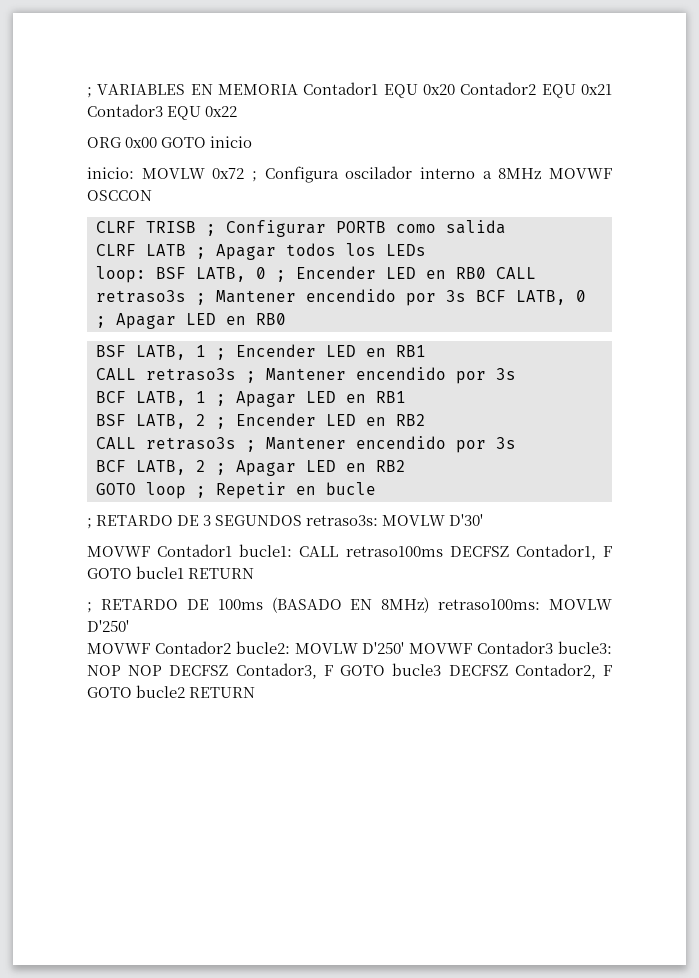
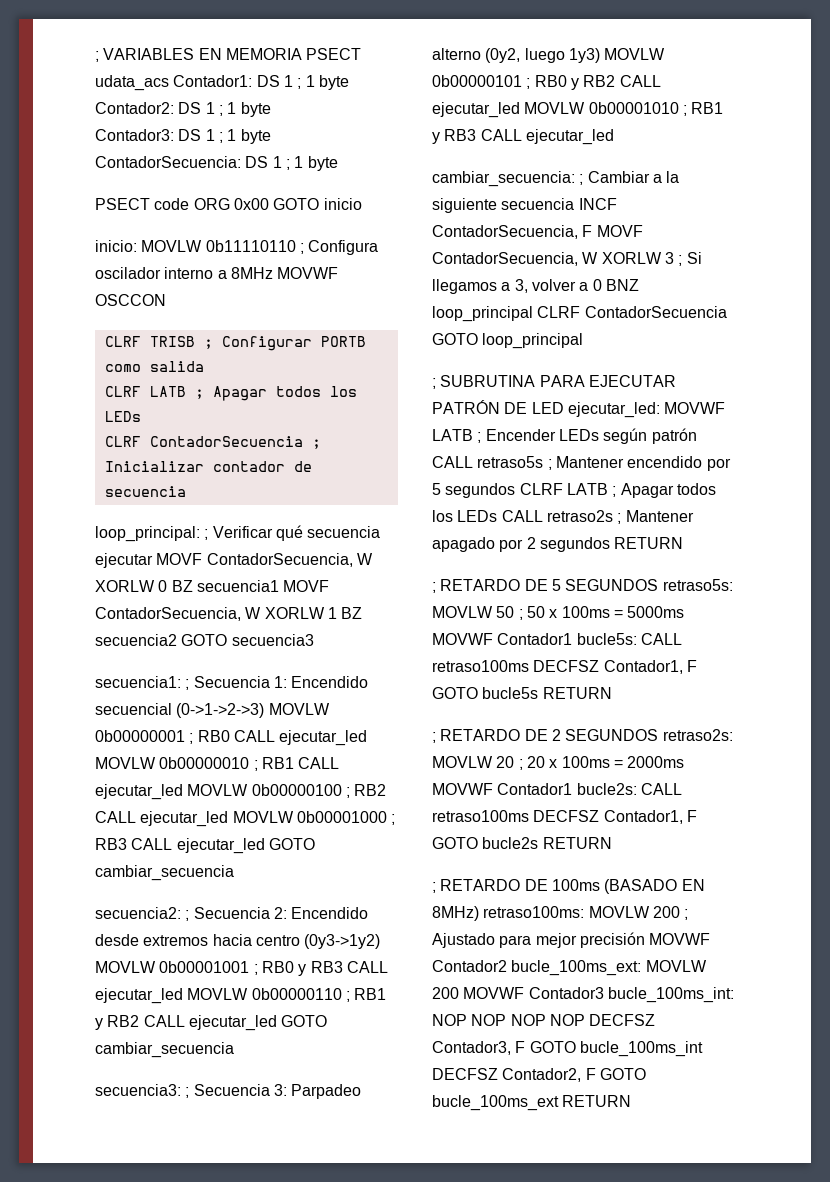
[303,82,612,98] [87,104,238,120] Contador1 EQU 0x20 Contador2 EQU 0x21 Contador3 EQU 0x22 // -> [306,48,362,60] [95,75,349,91] [95,102,271,117] [95,129,271,144] [95,156,338,171] [95,198,190,210] PSECT udata_acs Contador1: DS 1 ; 1 byte Contador2: DS 1 ; 1 byte // Contador3: DS 1 ; 1 byte ContadorSecuencia: DS 1 ; 1 byte // PSECT code
[212,168,245,179] 0x72 -> [205,240,296,252] 0b11110110
[96,266,536,283] [96,289,586,306] [96,313,286,329] [96,344,426,360] [96,367,516,384] [96,391,406,407] [96,413,426,429] [96,436,516,453] [96,460,406,476] [96,482,376,499] [87,514,484,529] [87,544,613,560] [87,566,185,579] loop: BSF LATB, 0 ; Encender LED en RB0 CALL retraso3s ; Mantener encendido por 3s BCF LATB, 0 ; Apagar LED en RB0 // BSF LATB, 1 ; Encender LED en RB1 // CALL retraso3s ; Mantener encendido por 3s // BCF LATB, 1 ; Apagar LED en RB1 // BSF LATB, 2 ; Encender LED en RB2 // CALL retraso3s ; Mantener encendido por 3s // BCF LATB, 2 ; Apagar LED en RB2 // GOTO loop ; Repetir en bucle // ; RETARDO DE 3 SEGUNDOS retraso3s: MOVLW D'30' // MOVWF Contador1 bucle1: CALL retraso100ms DECFSZ Contador1, F GOTO bucle1 -> [104,436,321,449] [104,461,312,472] [104,486,186,497] [95,525,381,542] [95,553,373,568] [95,580,330,592] [95,607,363,621] [95,634,314,646] [95,676,369,690] [95,703,330,718] [95,730,368,746] [95,757,340,771] [95,784,387,800] [95,811,396,827] [95,838,315,854] [95,865,234,881] [95,907,369,921] [95,934,381,949] [95,961,388,976] [95,988,387,1004] [95,1015,328,1031] [95,1042,234,1058] [95,1084,362,1099] [432,48,666,63] [432,75,661,90] [432,102,724,118] [432,129,614,145] [432,171,680,187] [432,198,617,213] [432,225,643,239] [432,252,702,266] [432,279,639,294] [432,306,727,322] [432,333,584,349] [432,375,676,389] [432,400,726,418] [432,428,697,444] [432,456,731,471] [432,483,716,498] [432,510,694,524] [432,537,684,552] [432,579,733,593] [432,606,685,620] [432,633,682,645] [432,660,697,674] [432,687,612,699] [432,729,733,743] [432,756,685,770] [432,783,682,795] [432,810,697,824] [432,837,539,849] CLRF ContadorSecuencia ; Inicializar contador de secuencia // loop_principal: ; Verificar qué secuencia ejecutar MOVF ContadorSecuencia, W XORLW 0 BZ secuencia1 MOVF ContadorSecuencia, W XORLW 1 BZ secuencia2 GOTO secuencia3 // secuencia1: ; Secuencia 1: Encendido secuencial (0->1->2->3) MOVLW 0b00000001 ; RB0 CALL ejecutar_led MOVLW 0b00000010 ; RB1 CALL ejecutar_led MOVLW 0b00000100 ; RB2 CALL ejecutar_led MOVLW 0b00001000 ; RB3 CALL ejecutar_led GOTO cambiar_secuencia // secuencia2: ; Secuencia 2: Encendido desde extremos hacia centro (0y3->1y2) MOVLW 0b00001001 ; RB0 y RB3 CALL ejecutar_led MOVLW 0b00000110 ; RB1 y RB2 CALL ejecutar_led GOTO cambiar_secuencia // secuencia3: ; Secuencia 3: Parpadeo alterno (0y2, luego 1y3) MOVLW 0b00000101 ; RB0 y RB2 CALL ejecutar_led MOVLW 0b00001010 ; RB1 y RB3 CALL ejecutar_led // cambiar_secuencia: ; Cambiar a la siguiente secuencia INCF ContadorSecuencia, F MOVF ContadorSecuencia, W XORLW 3 ; Si llegamos a 3, volver a 0 BNZ loop_principal CLRF ContadorSecuencia GOTO loop_principal // ; SUBRUTINA PARA EJECUTAR PATRÓN DE LED ejecutar_led: MOVWF LATB ; Encender LEDs según patrón CALL retraso5s ; Mantener encendido por 5 segundos CLRF LATB ; Apagar todos los LEDs CALL retraso2s ; Mantener apagado por 2 segundos RETURN // ; RETARDO DE 5 SEGUNDOS retraso5s: MOVLW 50 ; 50 x 100ms = 5000ms MOVWF Contador1 bucle5s: CALL retraso100ms DECFSZ Contador1, F GOTO bucle5s RETURN // ; RETARDO DE 2 SEGUNDOS retraso2s: MOVLW 20 ; 20 x 100ms = 2000ms MOVWF Contador1 bucle2s: CALL retraso100ms DECFSZ Contador1, F GOTO bucle2s
[87,620,129,632] [87,641,612,654] D'250' // MOVWF Contador2 bucle2: MOVLW D'250' MOVWF Contador3 bucle3: -> [652,906,689,920] [432,932,711,948] [432,960,707,976] [432,987,734,1003] [432,1014,507,1026] 200 ; Ajustado para mejor precisión MOVWF Contador2 bucle_100ms_ext: MOVLW 200 MOVWF Contador3 bucle_100ms_int: NOP NOP
[392,663,442,676] bucle3 -> [579,1041,703,1057] bucle_100ms_int
[136,685,186,698] bucle2 -> [432,1095,559,1111] bucle_100ms_ext

